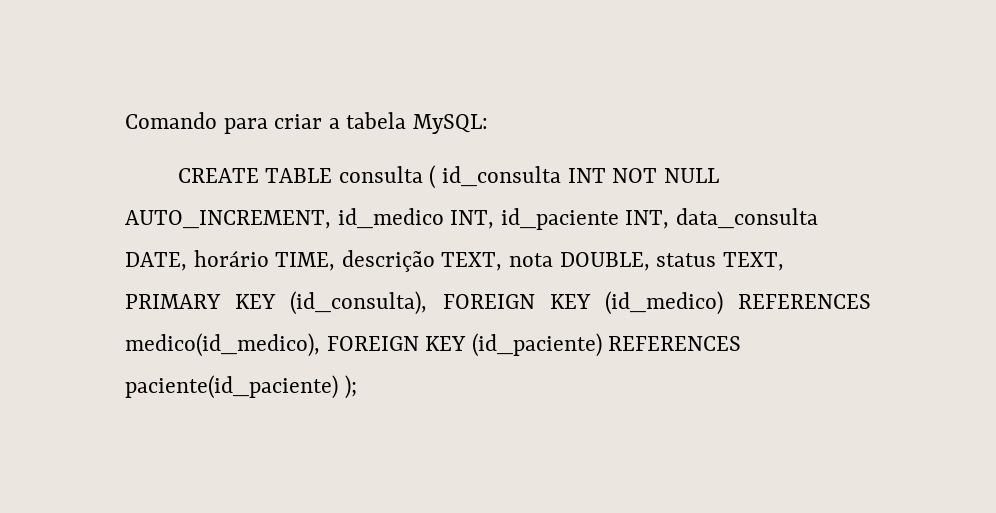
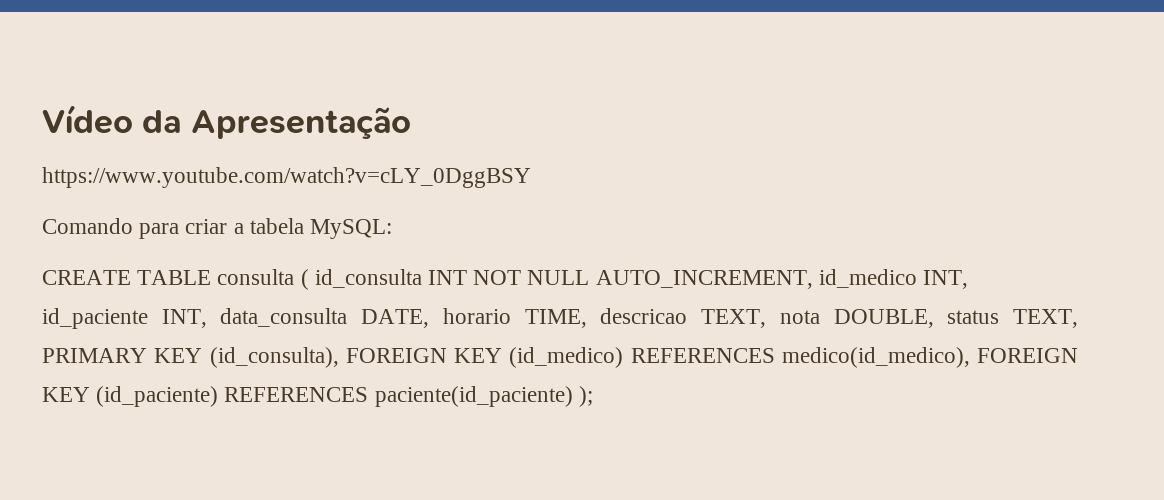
(125, 120) none -> [42,104,411,139] [42,167,531,188] Vídeo da Apresentação // https://www.youtube.com/watch?v=cLY_0DggBSY //
[193,250,435,272] horário TIME, descrição -> [442,308,688,328] horario TIME, descricao

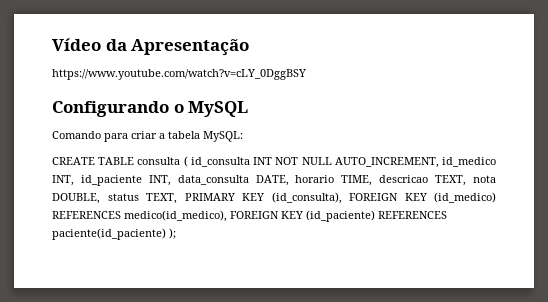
(531, 177) none -> [52,101,249,117] // Configurando o MySQL

